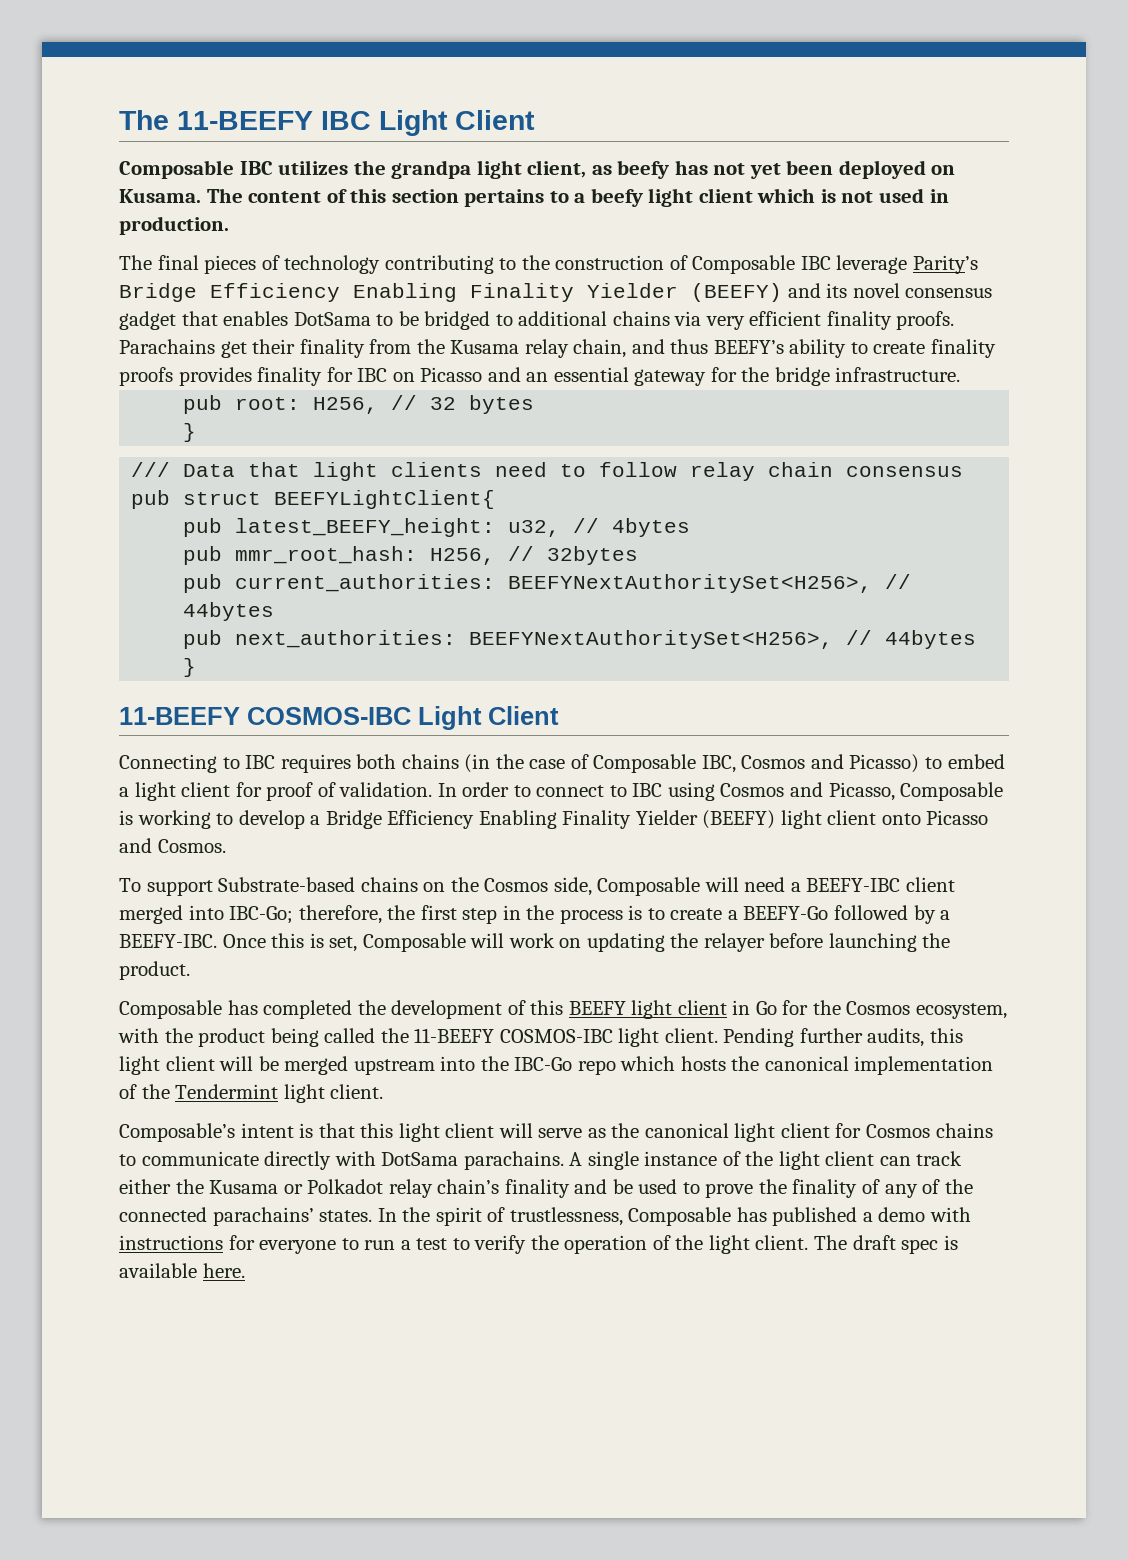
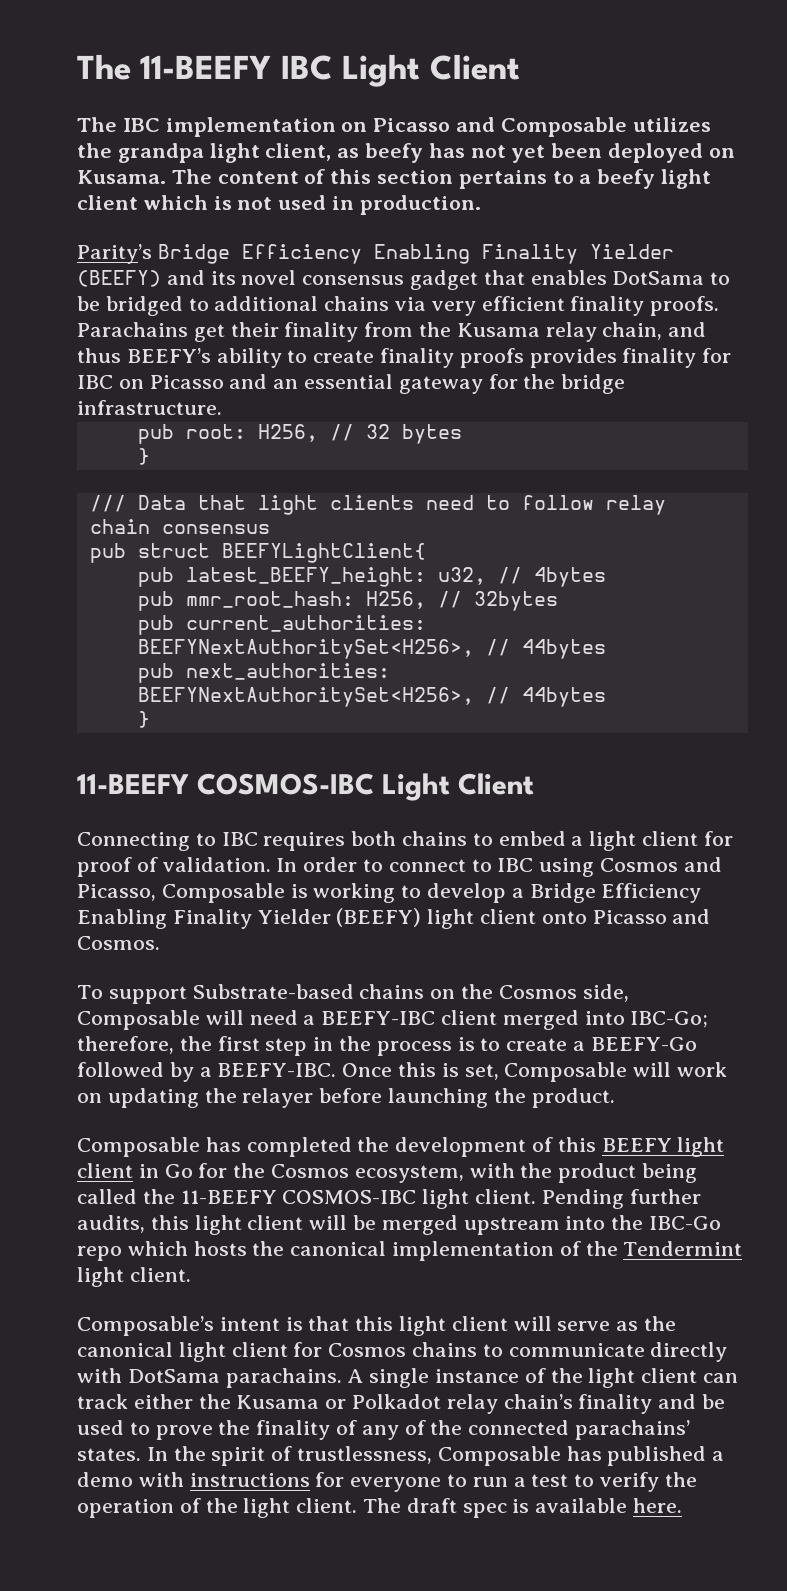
[119,160,273,179] Composable IBC -> [77,117,627,137] The IBC implementation on Picasso and Composable
[119,255,908,274] The final pieces of technology contributing to the construction of Composable IBC leverage -> (481, 205) none
[464,754,920,773] (in the case of Composable IBC, Cosmos and Picasso) -> (468, 838) none

